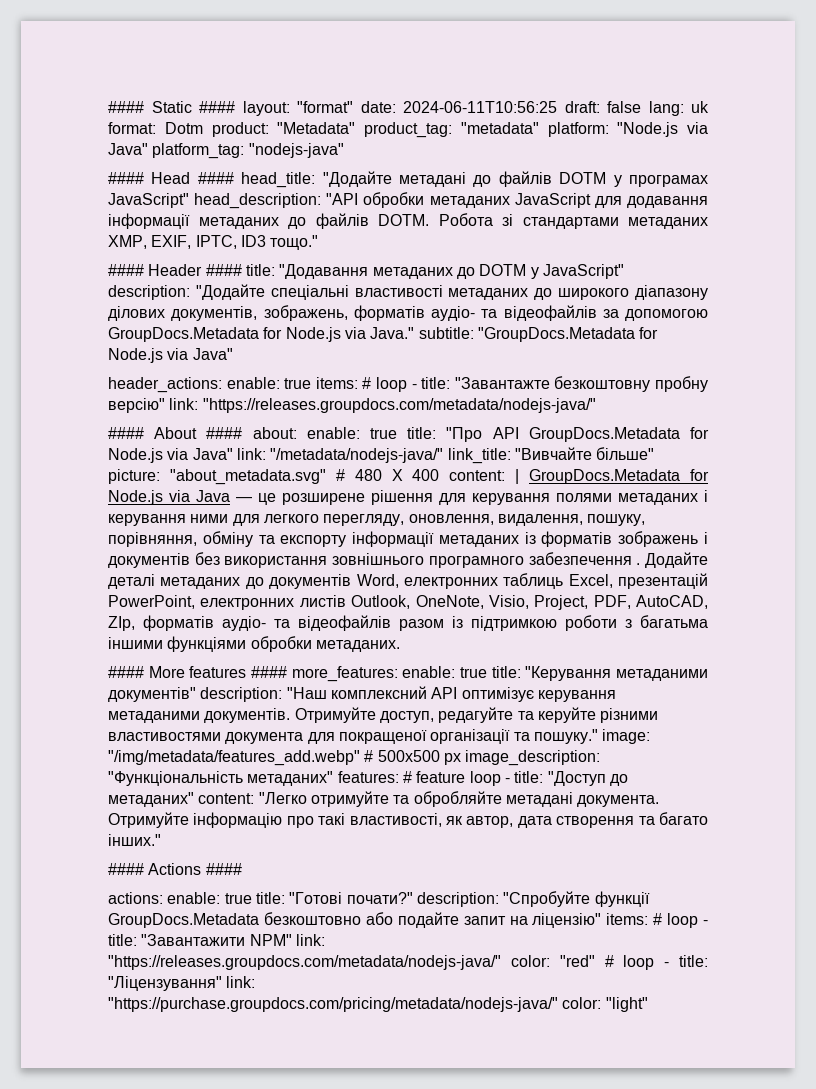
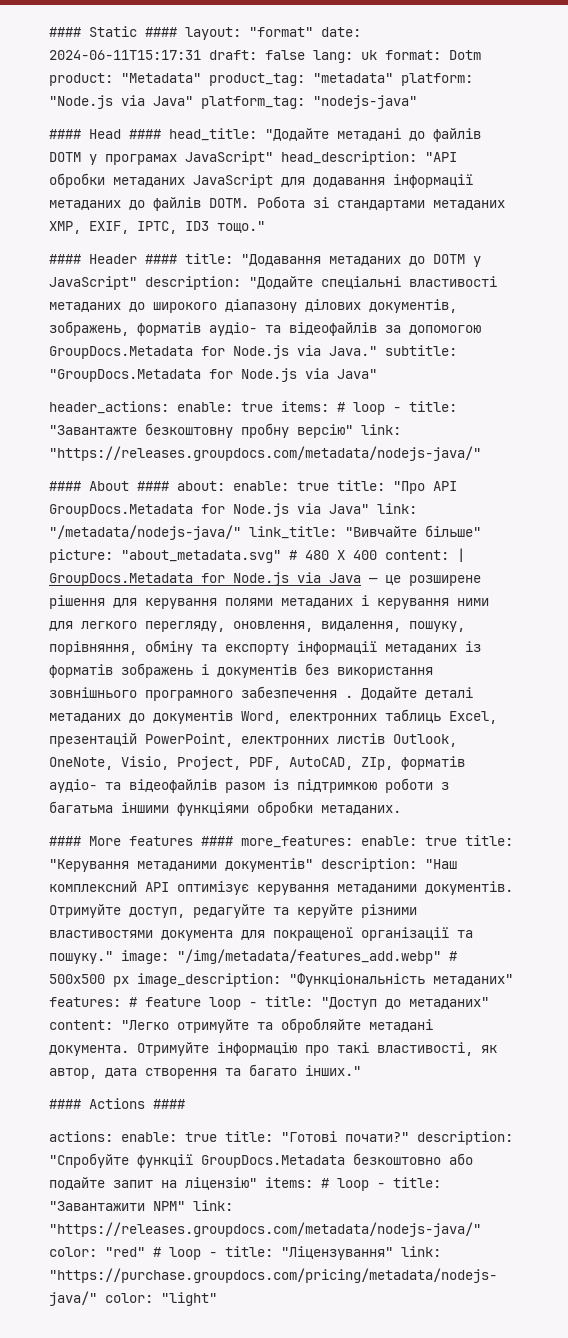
[403,101,557,113] 2024-06-11T10:56:25 -> [49,50,201,60] 2024-06-11T15:17:31

